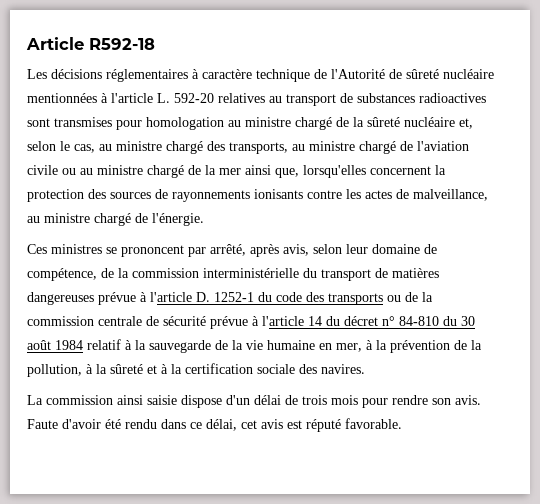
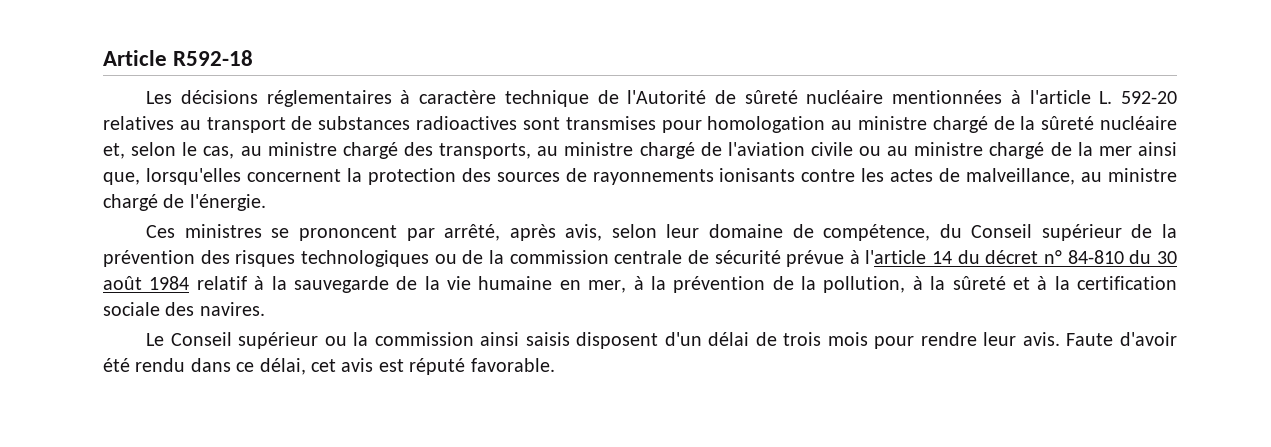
[101,268,439,281] [27,292,383,305] de la commission interministérielle du transport de matières dangereuses prévue à l'article D. 1252-1 du code des transports -> [939,224,1177,241] [103,250,429,267] du Conseil supérieur de la prévention des risques technologiques
[27,395,222,408] La commission ainsi saisie dispose -> [146,332,659,349] Le Conseil supérieur ou la commission ainsi saisis disposent
[432,398,451,405] son -> [983,332,1017,346] leur

